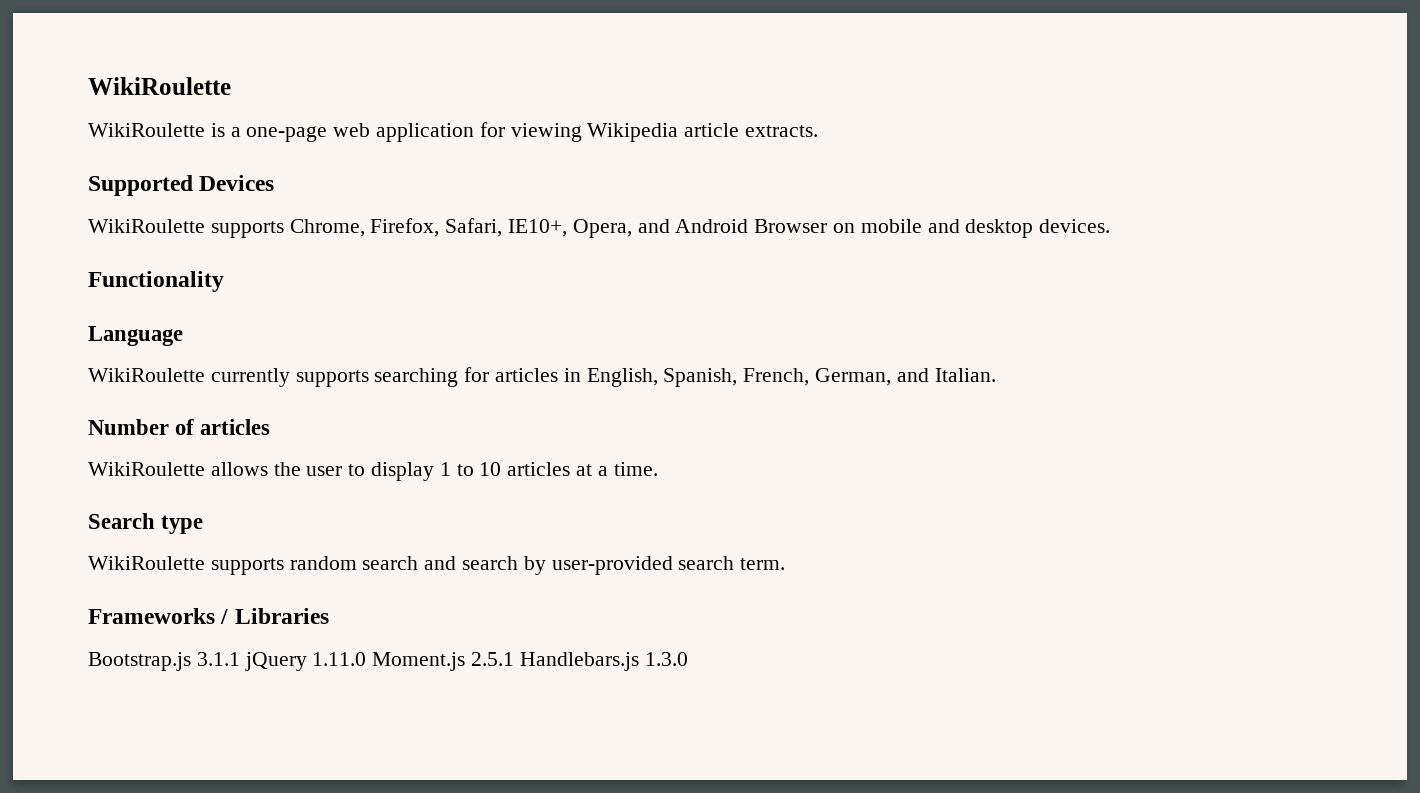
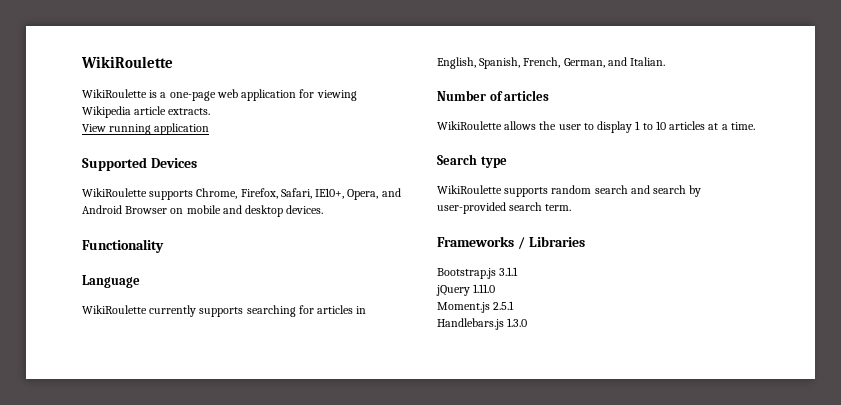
(819, 131) none -> [82,123,210,135] // View running application
(240, 659) none -> (519, 271) //
(367, 659) none -> (496, 288) //
(515, 659) none -> (515, 305) //

